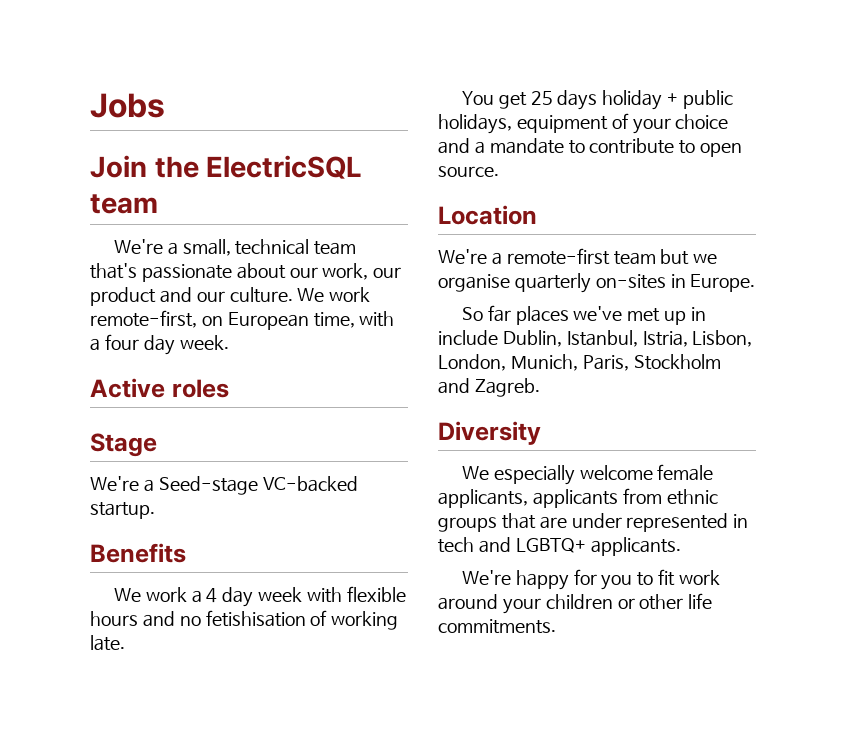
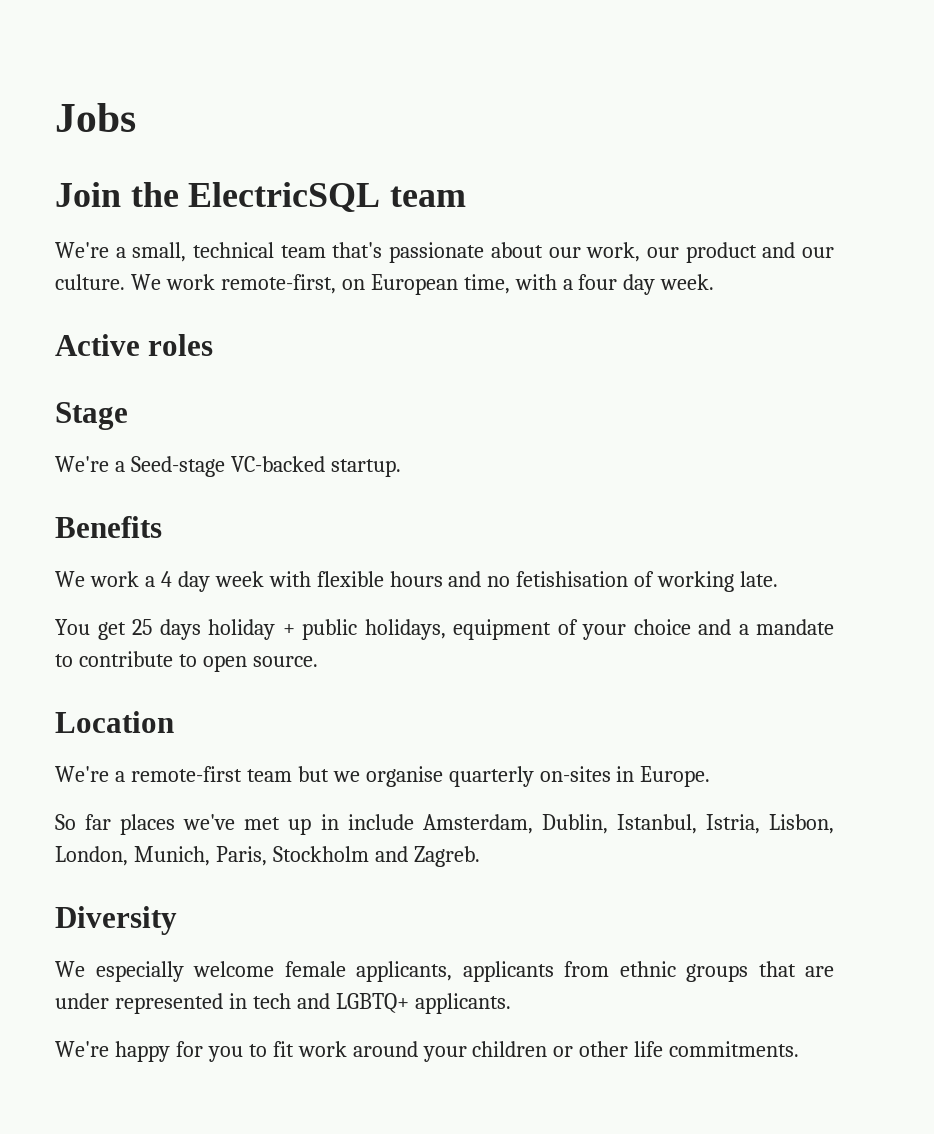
(498, 337) none -> [422,814,533,834] Amsterdam,

